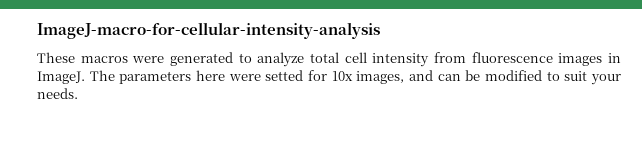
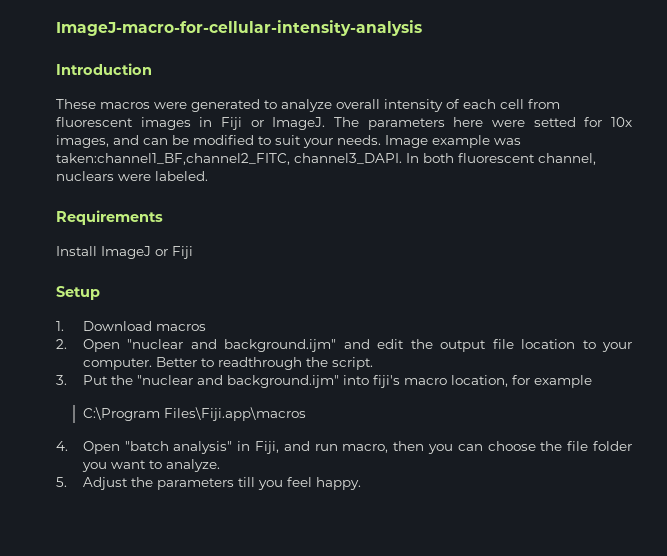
(380, 30) none -> [56,63,152,75] // Introduction
[310,52,621,67] total cell intensity from fluorescence images in -> [336,99,560,112] [56,117,264,130] overall intensity of each cell from fluorescent images in Fiji or
(78, 93) none -> [385,135,521,148] [56,153,596,165] [56,171,208,181] [56,210,163,225] [56,246,193,259] [56,286,100,300] [56,321,206,331] [56,339,633,352] [82,357,373,370] [56,375,592,388] [82,407,306,421] [56,441,632,454] [81,459,220,472] [56,477,361,490] Image example was taken:channel1_BF,channel2_FITC, channel3_DAPI. In both fluorescent channel, nuclears were labeled. // Requirements // Install ImageJ or Fiji // Setup // 1. Download macros // 2. Open "nuclear and background.ijm" and edit the output file location to your computer. Better to readthrough the script. // 3. Put the "nuclear and background.ijm" into fiji's macro location, for example // C:\Program Files\Fiji.app\macros // 4. Open "batch analysis" in Fiji, and run macro, then you can choose the file folder you want to analyze. // 5. Adjust the parameters till you feel happy.

